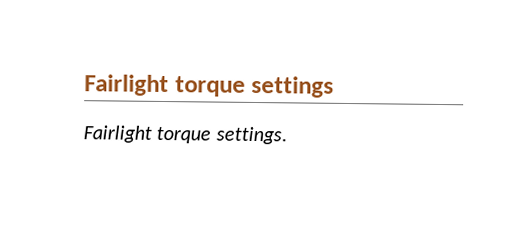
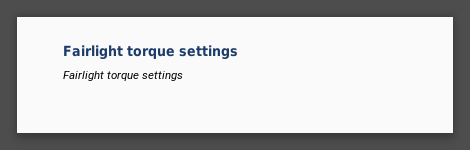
[215,126,287,145] settings. -> [142,71,184,81] settings

